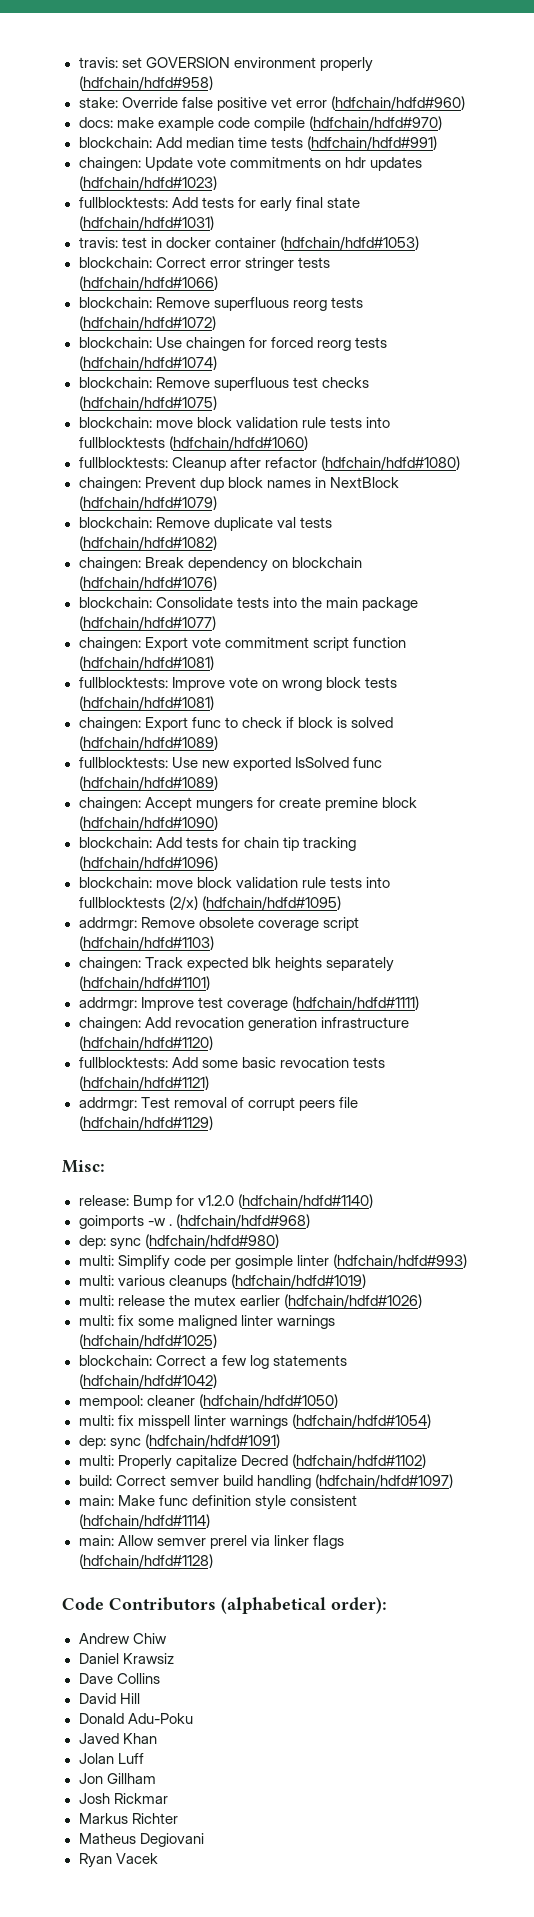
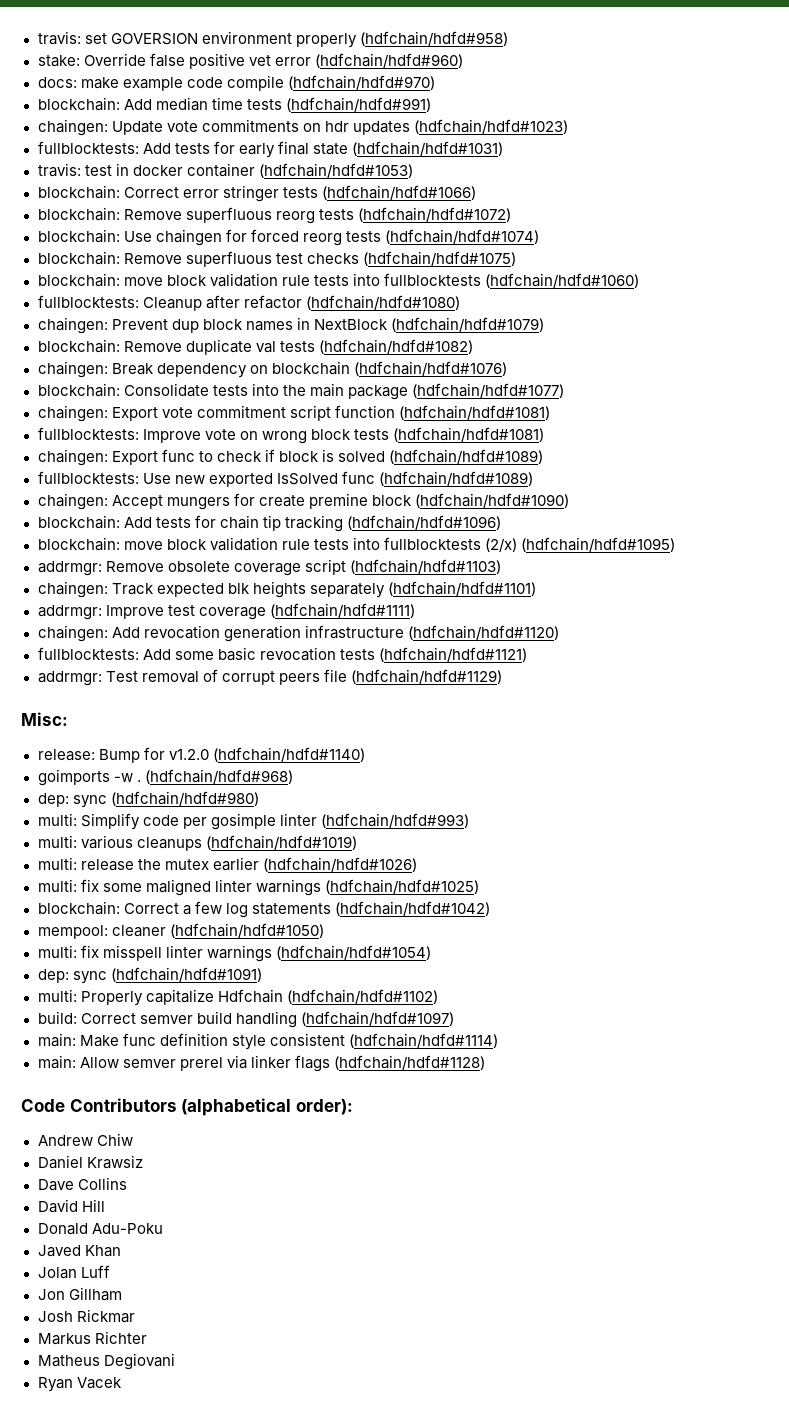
[240,1455,288,1466] Decred -> [217,989,283,1003] Hdfchain

